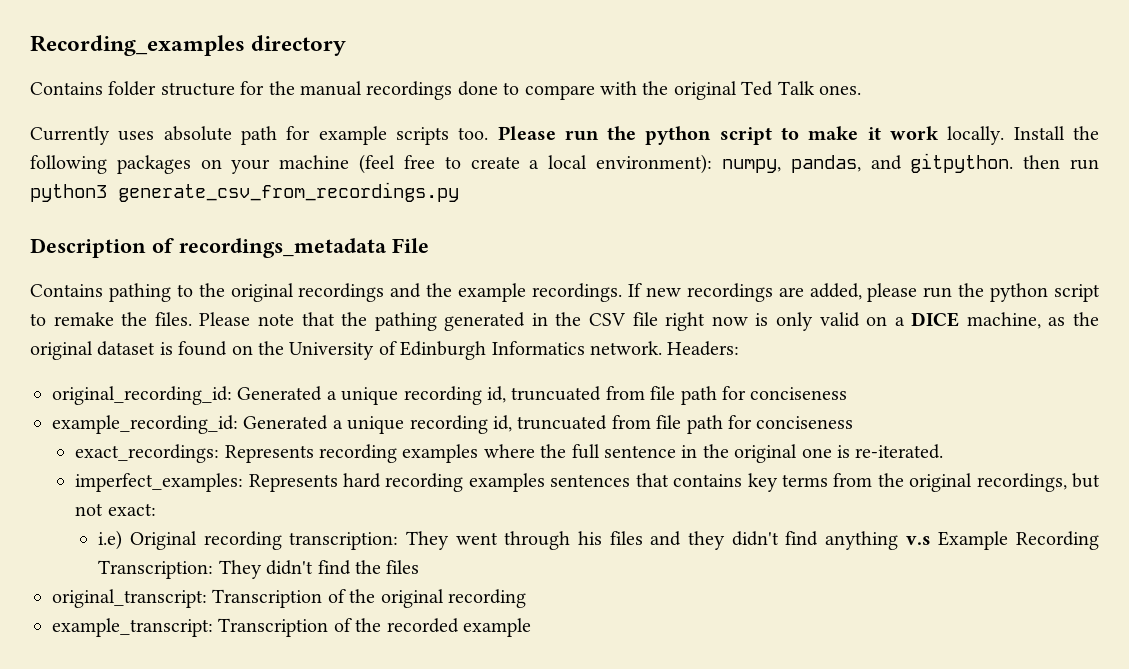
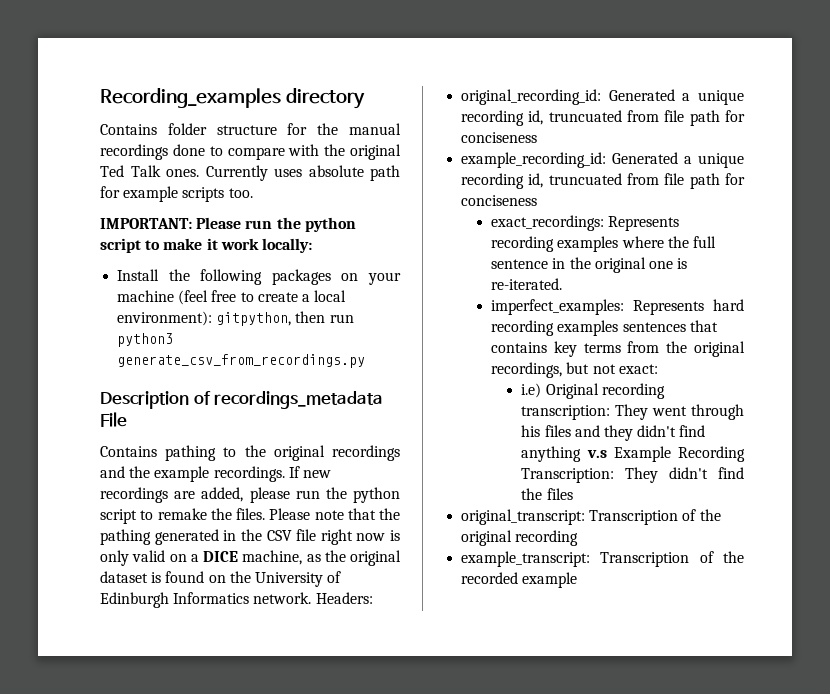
(861, 90) // -> (199, 173) none
(489, 133) none -> [100,218,192,229] // IMPORTANT:
[947,126,1005,145] locally. -> [261,238,312,253] locally: //
[721,153,1014,173] numpy, pandas, and gitpython. -> [216,312,292,326] gitpython,

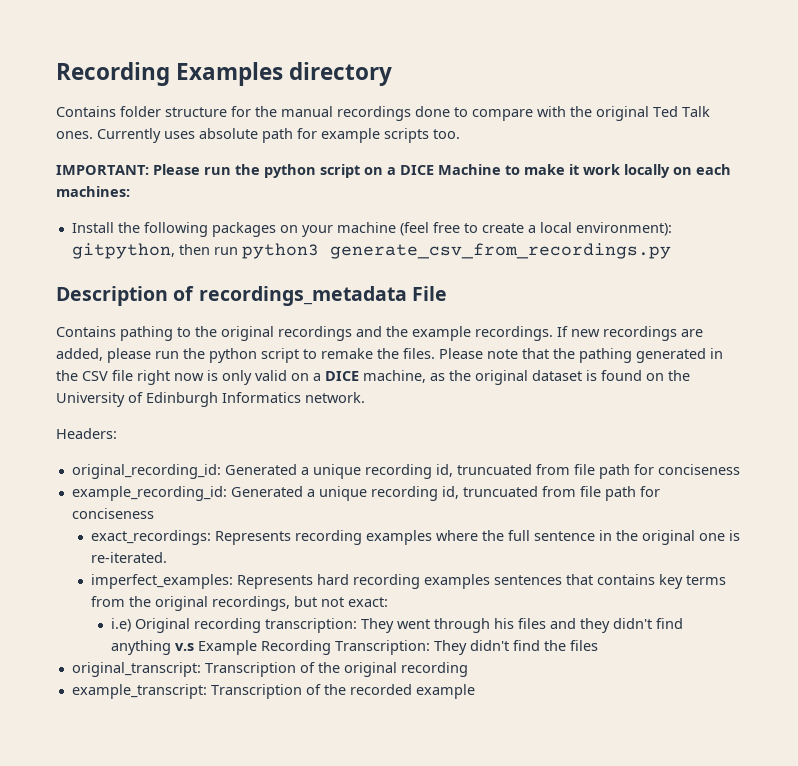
[100,88,281,108] Recording_examples -> [56,62,284,86] Recording Examples
[145,238,312,253] to make it work locally: -> [364,164,731,178] [56,186,130,197] on a DICE Machine to make it work locally on each machines:
(312, 598) none -> (365, 397) //

